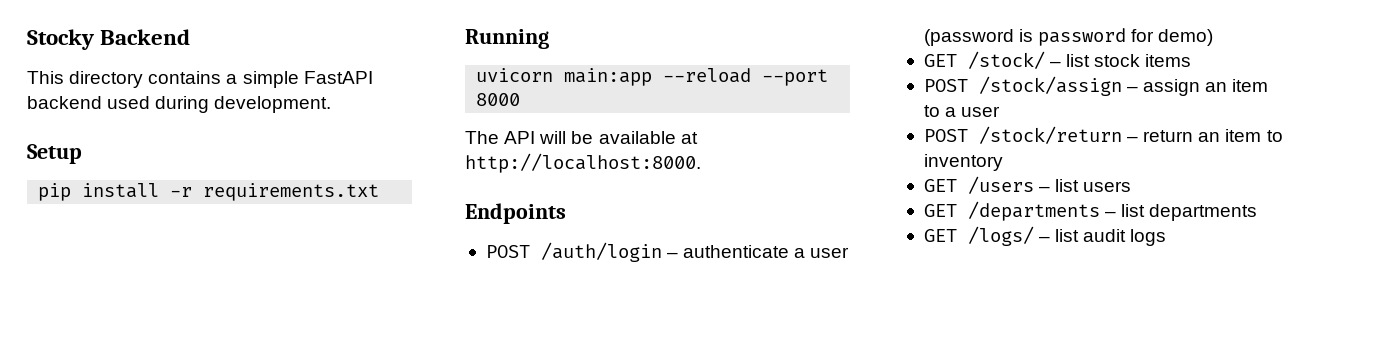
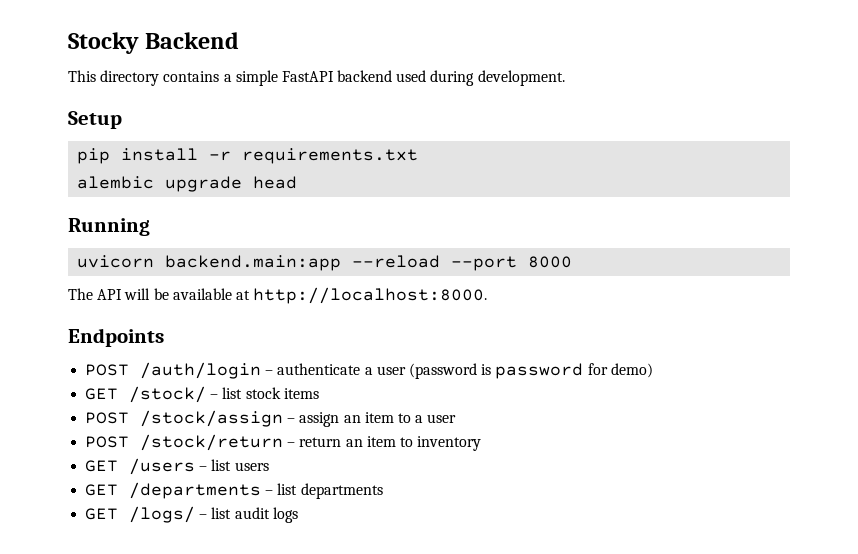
(380, 192) none -> [77,176,298,192] // alembic upgrade head
[564,68,653,86] main:app -> [165,255,342,271] backend.main:app

